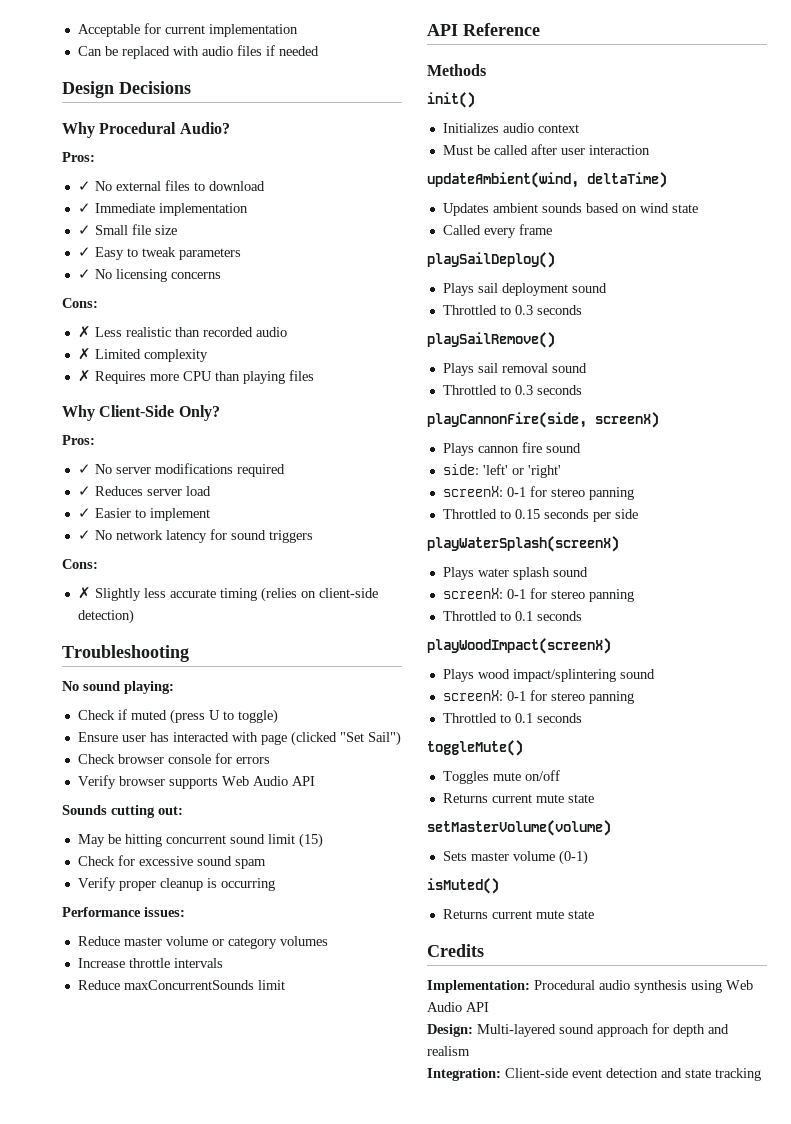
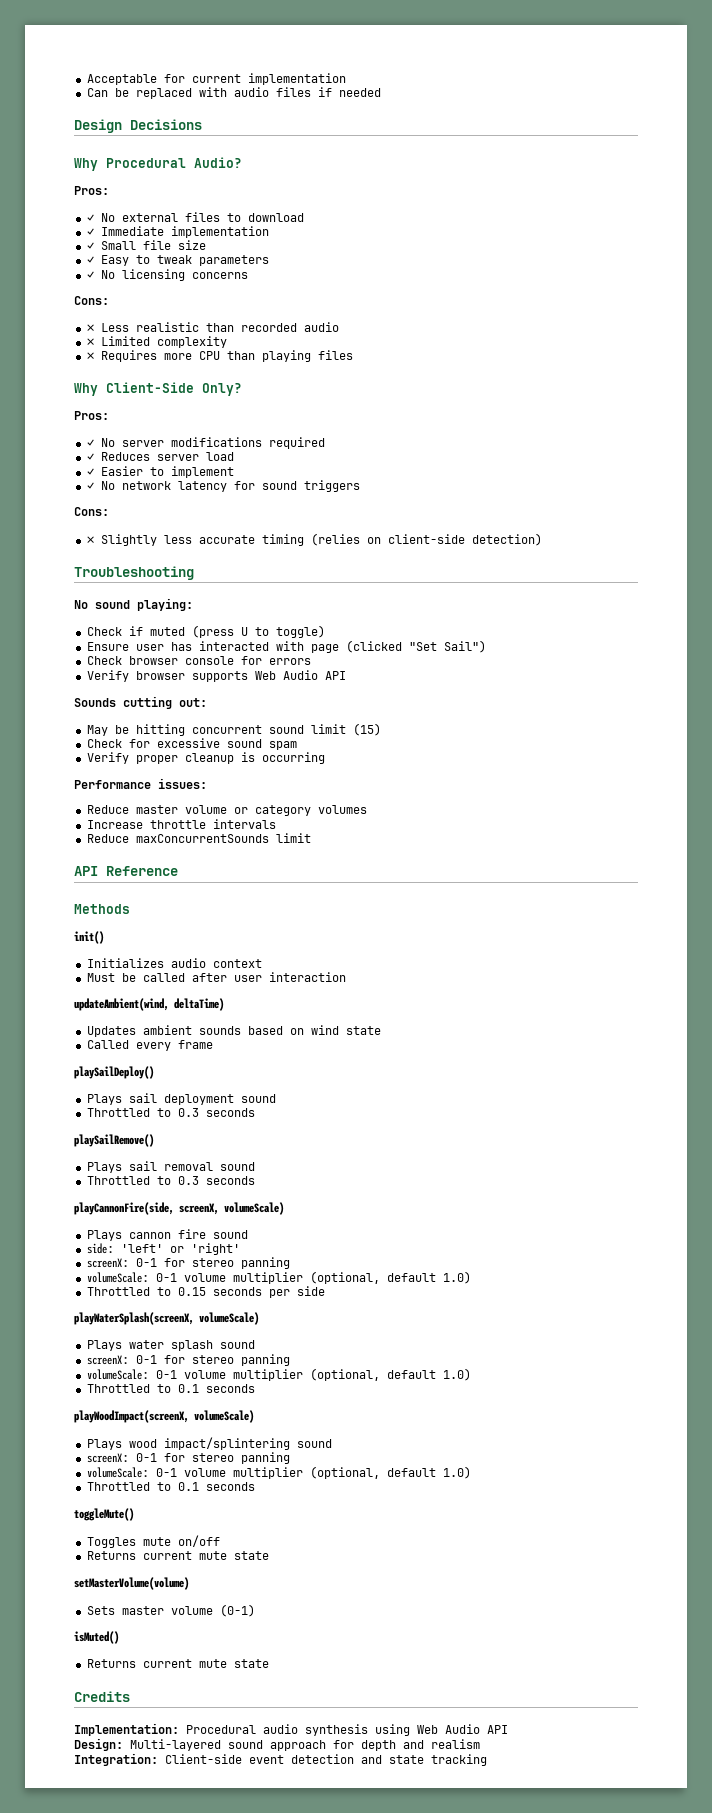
[595,412,659,428] screenX) -> [179,1202,284,1215] screenX, volumeScale)
(634, 493) none -> [86,1271,471,1284] // volumeScale: 0-1 volume multiplier (optional, default 1.0)
[427,536,619,552] playWaterSplash(screenX) -> [74,1312,259,1325] playWaterSplash(screenX, volumeScale)
[442,611,582,621] [427,638,611,654] // Throttled to 0.1 seconds // playWoodImpact(screenX) -> [86,1368,471,1381] [86,1384,255,1393] [74,1410,254,1423] // volumeScale: 0-1 volume multiplier (optional, default 1.0) // Throttled to 0.1 seconds // playWoodImpact(screenX, volumeScale)
(634, 697) none -> [86,1466,471,1479] // volumeScale: 0-1 volume multiplier (optional, default 1.0)

